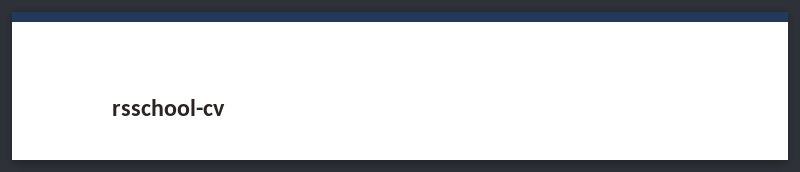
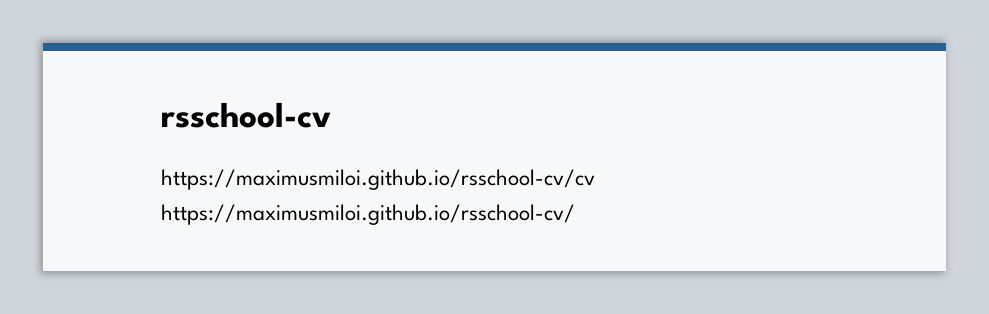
(225, 107) none -> [161,169,595,190] [161,204,575,225] // https://maximusmiloi.github.io/rsschool-cv/cv https://maximusmiloi.github.io/rsschool-cv/

